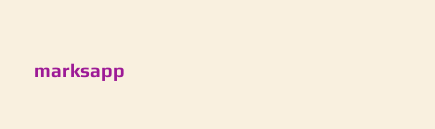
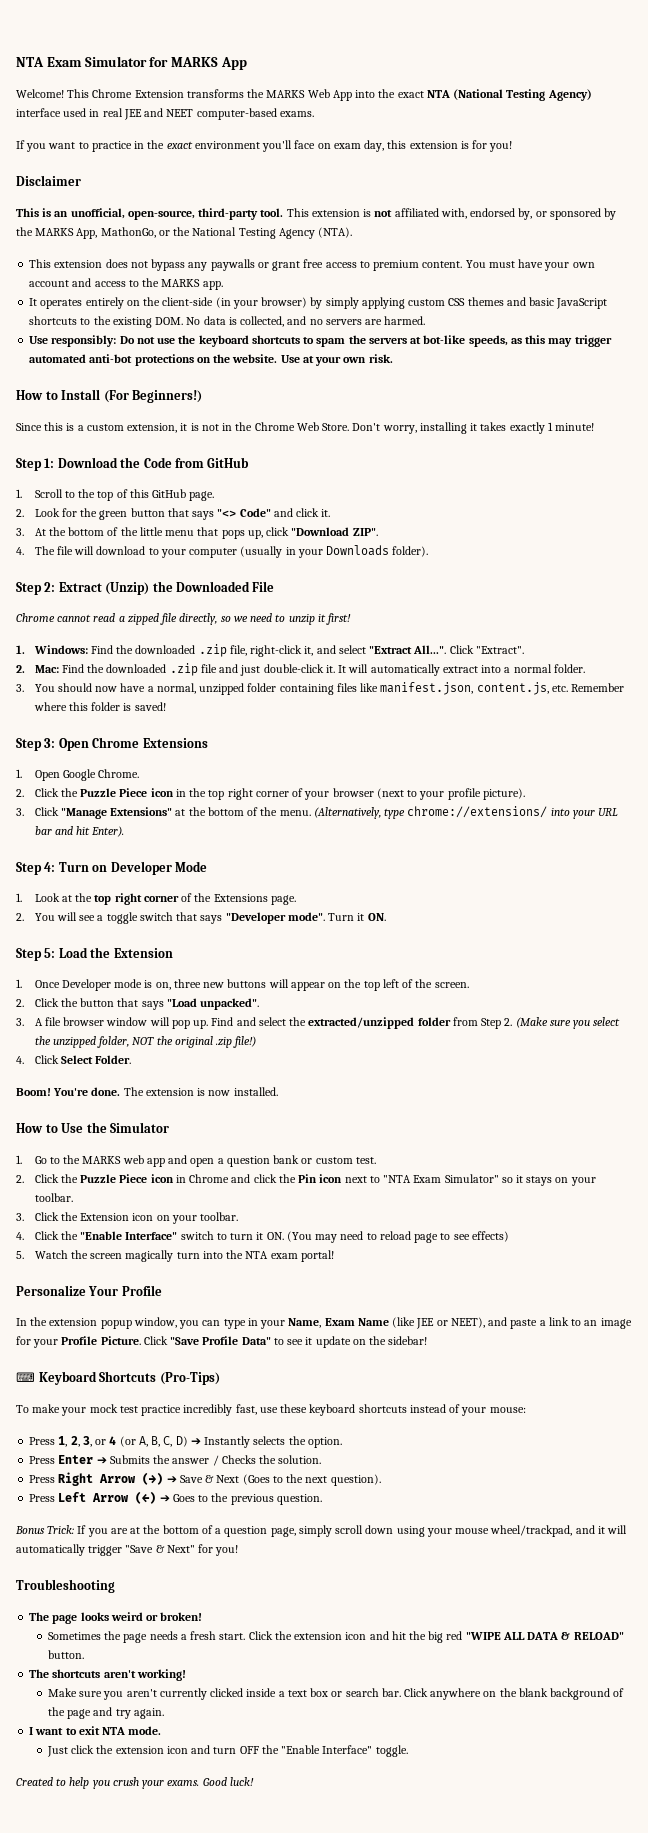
[34,63,125,81] marksapp -> [16,56,247,70] [16,89,592,101] [16,108,314,120] [16,140,513,152] [16,175,81,186] [16,208,617,220] [16,227,353,239] [29,259,595,271] [29,278,223,290] [29,297,608,309] [29,316,426,328] [29,335,612,347] [29,354,393,366] [16,389,203,403] [16,422,595,434] [16,457,250,471] [16,489,215,501] [16,508,331,520] [16,527,378,539] [16,545,429,558] [16,581,275,595] [16,613,352,625] [16,644,524,657] [16,663,585,676] [16,682,625,695] [33,702,166,711] [16,737,208,751] [16,769,140,781] [16,788,525,800] [16,806,619,819] [34,826,125,837] [16,861,207,875] [16,893,296,905] [16,912,386,924] [16,947,173,961] [16,979,469,991] [16,998,260,1010] [16,1017,621,1029] [34,1036,257,1048] [16,1055,132,1064] [16,1087,278,1096] [16,1122,170,1133] [16,1155,376,1167] [16,1174,596,1186] [34,1193,73,1202] [16,1212,239,1224] [16,1231,509,1243] [16,1250,334,1262] [16,1285,162,1296] [16,1317,632,1329] [16,1336,428,1348] [16,1371,220,1385] [16,1404,526,1416] [29,1436,342,1448] [29,1455,322,1466] [29,1472,381,1486] [29,1491,322,1505] [15,1525,628,1537] [16,1544,239,1556] [16,1579,115,1593] [29,1612,203,1624] [47,1631,624,1643] [47,1650,84,1659] [29,1669,186,1681] [47,1688,625,1700] [47,1707,164,1719] [29,1726,162,1735] [46,1745,408,1757] [16,1777,254,1789] NTA Exam Simulator for MARKS App // Welcome! This Chrome Extension transforms the MARKS Web App into the exact NTA (National Testing Agency) interface used in real JEE and NEET computer-based exams. // If you want to practice in the exact environment you'll face on exam day, this extension is for you! // Disclaimer // This is an unofficial, open-source, third-party tool. This extension is not affiliated with, endorsed by, or sponsored by the MARKS App, MathonGo, or the National Testing Agency (NTA). // This extension does not bypass any paywalls or grant free access to premium content. You must have your own account and access to the MARKS app. // It operates entirely on the client-side (in your browser) by simply applying custom CSS themes and basic JavaScript shortcuts to the existing DOM. No data is collected, and no servers are harmed. // Use responsibly: Do not use the keyboard shortcuts to spam the servers at bot-like speeds, as this may trigger automated anti-bot protections on the website. Use at your own risk. // How to Install (For Beginners!) // Since this is a custom extension, it is not in the Chrome Web Store. Don't worry, installing it takes exactly 1 minute! // Step 1: Download the Code from GitHub // 1. Scroll to the top of this GitHub page. // 2. Look for the green button that says "<> Code" and click it. // 3. At the bottom of the little menu that pops up, click "Download ZIP". // 4. The file will download to your computer (usually in your Downloads folder). // Step 2: Extract (Unzip) the Downloaded File // Chrome cannot read a zipped file directly, so we need to unzip it first! // 1. Windows: Find the downloaded .zip file, right-click it, and select "Extract All...". Click "Extract". // 2. Mac: Find the downloaded .zip file and just double-click it. It will automatically extract into a normal folder. // 3. You should now have a normal, unzipped folder containing files like manifest.json, content.js, etc. Remember where this folder is saved! // Step 3: Open Chrome Extensions // 1. Open Google Chrome. // 2. Click the Puzzle Piece icon in the top right corner of your browser (next to your profile picture). // 3. Click "Manage Extensions" at the bottom of the menu. (Alternatively, type chrome://extensions/ into your URL bar and hit Enter). // Step 4: Turn on Developer Mode // 1. Look at the top right corner of the Extensions page. // 2. You will see a toggle switch that says "Developer mode". Turn it ON. // Step 5: Load the Extension // 1. Once Developer mode is on, three new buttons will appear on the top left of the screen. // 2. Click the button that says "Load unpacked". // 3. A file browser window will pop up. Find and select the extracted/unzipped folder from Step 2. (Make sure you select the unzipped folder, NOT the original .zip file!) // 4. Click Select Folder. // Boom! You're done. The extension is now installed. // How to Use the Simulator // 1. Go to the MARKS web app and open a question bank or custom test. // 2. Click the Puzzle Piece icon in Chrome and click the Pin icon next to "NTA Exam Simulator" so it stays on your toolbar. // 3. Click the Extension icon on your toolbar. // 4. Click the "Enable Interface" switch to turn it ON. (You may need to reload page to see effects) // 5. Watch the screen magically turn into the NTA exam portal! // Personalize Your Profile // In the extension popup window, you can type in your Name, Exam Name (like JEE or NEET), and paste a link to an image for your Profile Picture. Click "Save Profile Data" to see it update on the sidebar! // ⌨ Keyboard Shortcuts (Pro-Tips) // To make your mock test practice incredibly fast, use these keyboard shortcuts instead of your mouse: // Press 1, 2, 3, or 4 (or A, B, C, D) ➔ Instantly selects the option. // Press Enter ➔ Submits the answer / Checks the solution. // Press Right Arrow (→) ➔ Save & Next (Goes to the next question). // Press Left Arrow (←) ➔ Goes to the previous question. // Bonus Trick: If you are at the bottom of a question page, simply scroll down using your mouse wheel/trackpad, and it will automatically trigger "Save & Next" for you! // Troubleshooting // The page looks weird or broken! // Sometimes the page needs a fresh start. Click the extension icon and hit the big red "WIPE ALL DATA & RELOAD" button. // The shortcuts aren't working! // Make sure you aren't currently clicked inside a text box or search bar. Click anywhere on the blank background of the page and try again. // I want to exit NTA mode. // Just click the extension icon and turn OFF the "Enable Interface" toggle. // Created to help you crush your exams. Good luck!

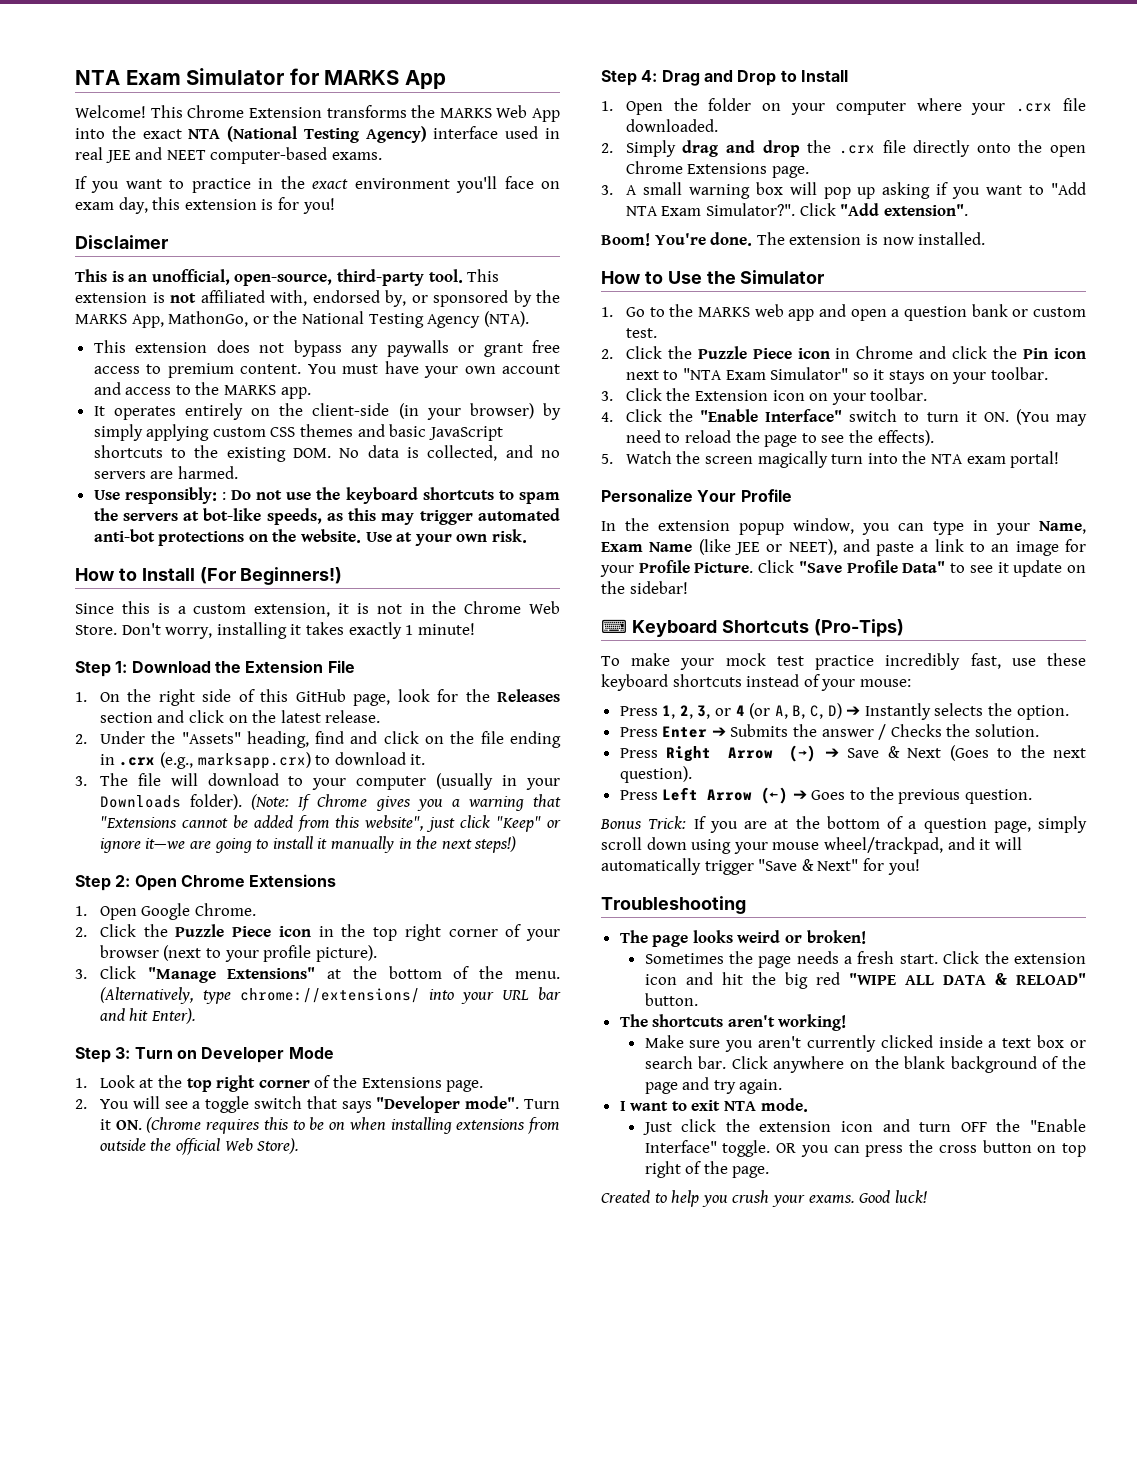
(117, 341) none -> [221,492,226,500] :
[143,457,250,468] [16,489,215,501] [16,508,331,520] [16,527,378,539] [16,547,24,555] Code from GitHub // 1. Scroll to the top of this GitHub page. // 2. Look for the green button that says "<> Code" and click it. // 3. At the bottom of the little menu that pops up, click "Download ZIP". // 4. -> [245,660,355,673] [75,689,560,706] [99,710,381,723] [75,731,562,748] [99,752,426,769] [75,776,87,786] Extension File // 1. On the right side of this GitHub page, look for the Releases section and click on the latest release. // 2. Under the "Assets" heading, find and click on the file ending in .crx (e.g., marksapp.crx) to download it. // 3.
[16,581,275,595] [16,613,352,625] [16,644,524,657] [16,663,585,676] [16,682,625,695] [33,702,166,711] [16,738,56,751] // Step 2: Extract (Unzip) the Downloaded File // Chrome cannot read a zipped file directly, so we need to unzip it first! // 1. Windows: Find the downloaded .zip file, right-click it, and select "Extract All...". Click "Extract". // 2. Mac: Find the downloaded .zip file and just double-click it. It will automatically extract into a normal folder. // 3. You should now have a normal, unzipped folder containing files like manifest.json, content.js, etc. Remember where this folder is saved! // Step 3: -> [251,794,561,811] [99,815,561,832] [99,836,517,853] [75,875,131,891] (Note: If Chrome gives you a warning that "Extensions cannot be added from this website", just click "Keep" or ignore it—we are going to install it manually in the next steps!) // Step 2:
[44,862,56,872] 4: -> [115,1047,131,1059] 3:
[16,947,173,961] [16,979,469,991] [16,998,260,1010] [16,1017,621,1029] [34,1036,257,1048] [16,1055,132,1064] // Step 5: Load the Extension // 1. Once Developer mode is on, three new buttons will appear on the top left of the screen. // 2. Click the button that says "Load unpacked". // 3. A file browser window will pop up. Find and select the extracted/unzipped folder from Step 2. (Make sure you select the unzipped folder, NOT the original .zip file!) // 4. Click Select Folder. -> [146,1117,560,1134] [99,1138,300,1155] [601,70,848,86] [601,98,1086,115] [625,119,718,132] [601,140,1086,157] [625,161,810,178] [601,182,1086,199] [625,203,968,216] (Chrome requires this to be on when installing extensions from outside the official Web Store). // Step 4: Drag and Drop to Install // 1. Open the folder on your computer where your .crx file downloaded. // 2. Simply drag and drop the .crx file directly onto the open Chrome Extensions page. // 3. A small warning box will pop up asking if you want to "Add NTA Exam Simulator?". Click "Add extension".
(411, 1235) none -> [735,430,760,443] the
[471,1231,509,1242] effects) -> [848,430,934,446] the effects).
(408, 1751) none -> [776,1140,1086,1157] [644,1161,770,1178] OR you can press the cross button on top right of the page.

